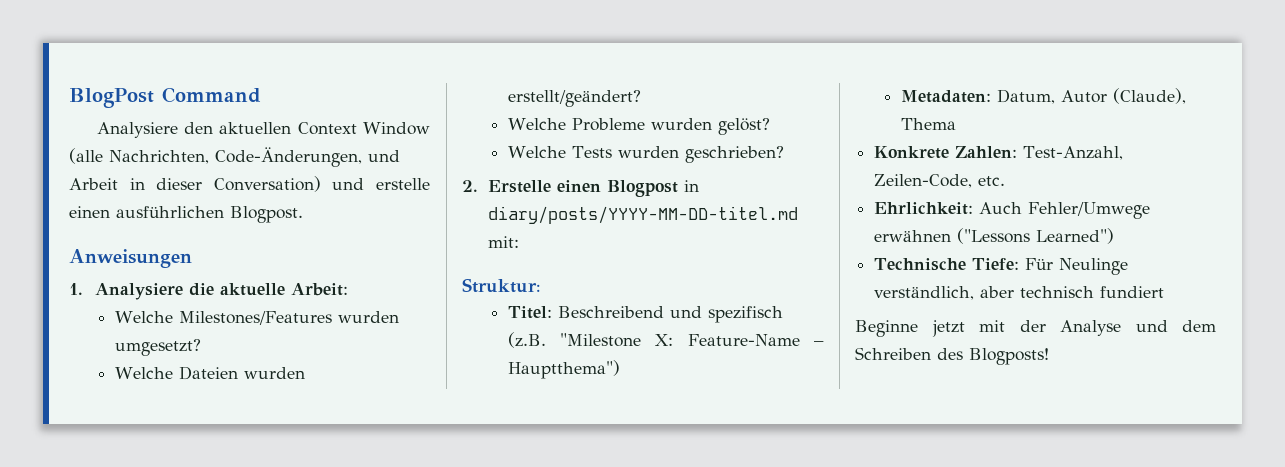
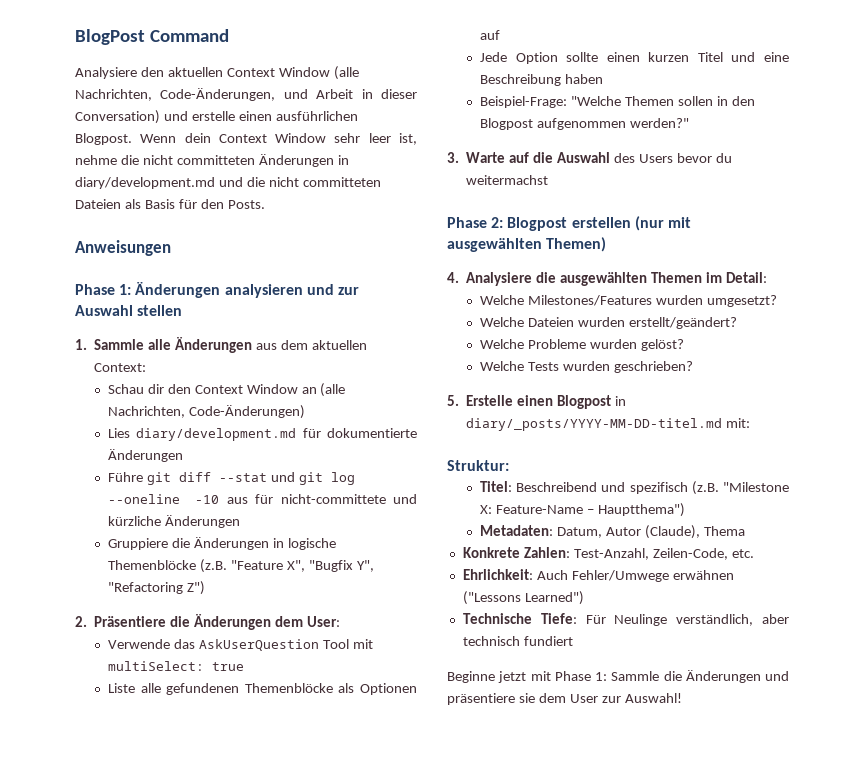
[69,249,192,268] [69,283,349,300] // Anweisungen // 1. Analysiere die aktuelle Arbeit: -> [140,133,417,145] [75,154,349,167] [75,177,381,189] [75,199,265,209] [75,240,171,256] [75,282,359,298] [75,305,183,316] [75,337,367,353] [94,363,147,372] [107,383,346,397] [107,405,305,419] [107,428,417,441] [107,449,183,462] [107,472,355,485] [107,494,417,504] [107,515,240,528] [107,537,336,550] [107,559,374,573] [107,581,205,595] [75,614,340,630] [107,639,373,651] [107,661,244,671] [107,683,417,695] [479,30,500,40] [479,52,789,64] [479,74,603,86] [479,96,755,108] [479,118,689,130] [447,152,732,163] [466,175,549,185] [447,216,691,231] [447,237,607,252] [447,272,767,286] Wenn dein Context Window sehr leer ist, nehme die nicht committeten Änderungen in diary/development.md und die nicht committeten Dateien als Basis für den Posts. // Anweisungen // Phase 1: Änderungen analysieren und zur Auswahl stellen // 1. Sammle alle Änderungen aus dem aktuellen Context: // Schau dir den Context Window an (alle Nachrichten, Code-Änderungen) // Lies diary/development.md für dokumentierte Änderungen // Führe git diff --stat und git log --oneline -10 aus für nicht-committete und kürzliche Änderungen // Gruppiere die Änderungen in logische Themenblöcke (z.B. "Feature X", "Bugfix Y", "Refactoring Z") // 2. Präsentiere die Änderungen dem User: // Verwende das AskUserQuestion Tool mit multiSelect: true // Liste alle gefundenen Themenblöcke als Optionen auf // Jede Option sollte einen kurzen Titel und eine Beschreibung haben // Beispiel-Frage: "Welche Themen sollen in den Blogpost aufgenommen werden?" // 3. Warte auf die Auswahl des Users bevor du weitermachst // Phase 2: Blogpost erstellen (nur mit ausgewählten Themen) // 4. Analysiere die ausgewählten Themen im Detail:
[462,180,478,192] 2. -> [447,395,459,406] 5.
[488,206,799,224] diary/posts/YYYY-MM-DD-titel.md -> [466,418,723,431] diary/_posts/YYYY-MM-DD-titel.md
[1019,320,1216,336] [855,347,1049,365] der Analyse und dem Schreiben des Blogposts! -> [554,670,789,683] [447,693,682,705] Phase 1: Sammle die Änderungen und präsentiere sie dem User zur Auswahl!

